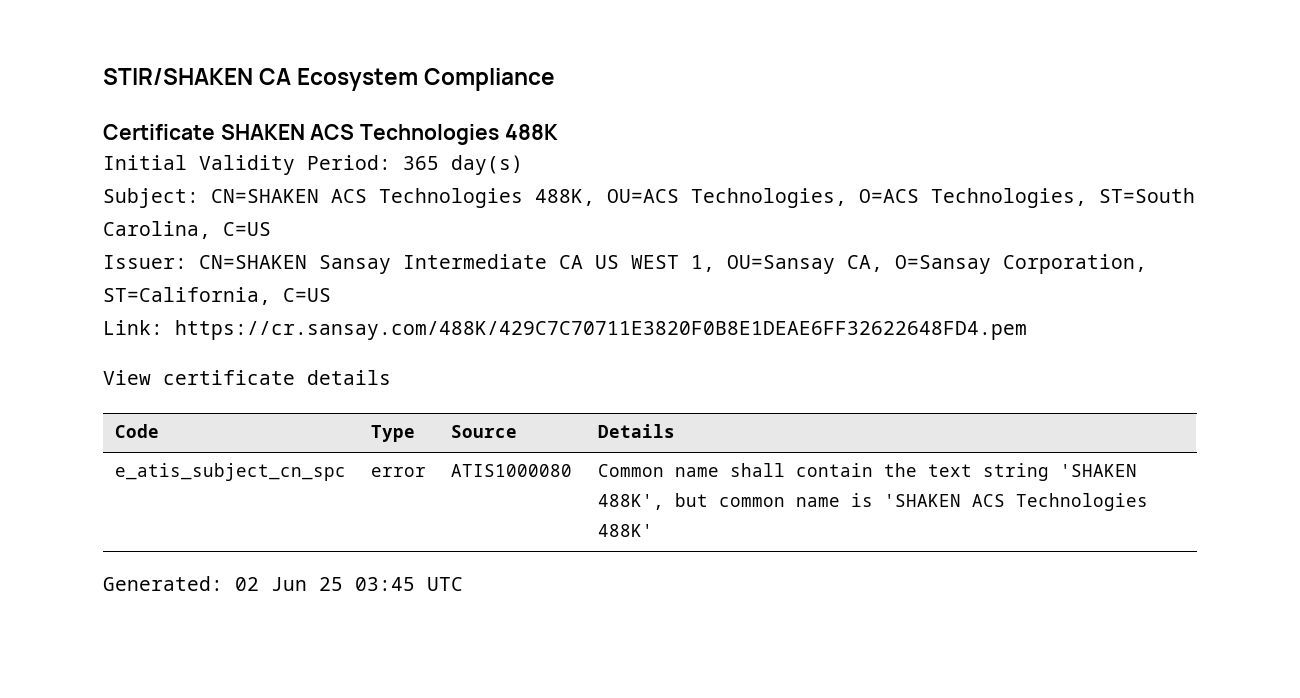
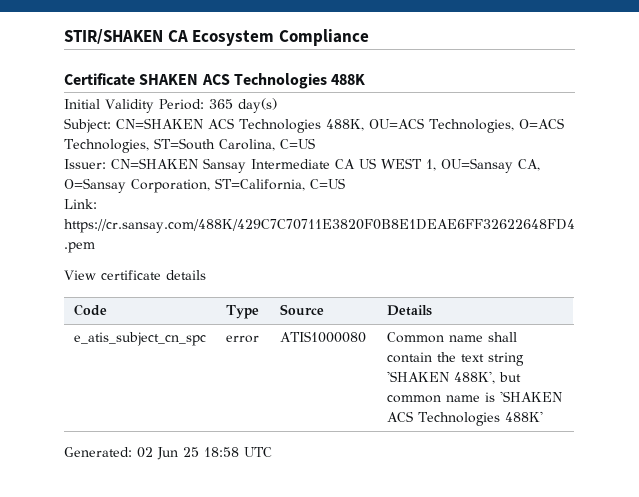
[355,577,415,591] 03:45 -> [204,447,239,457] 18:58

